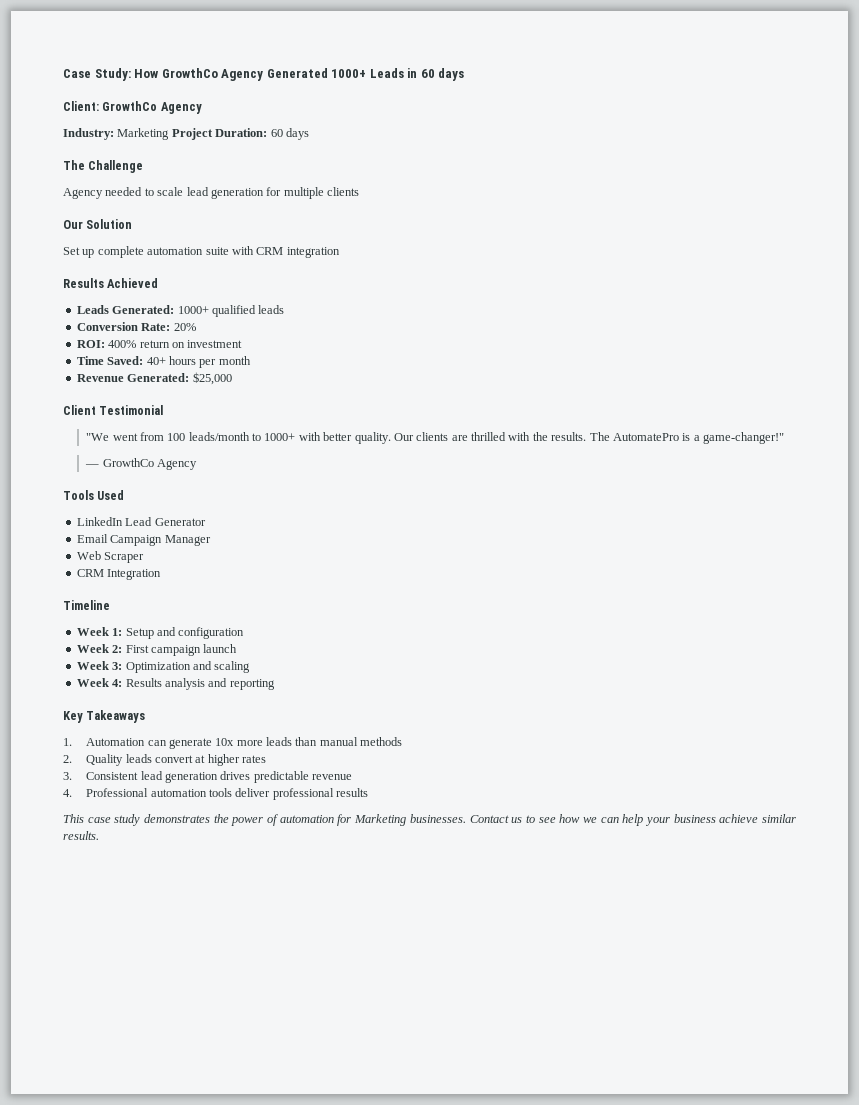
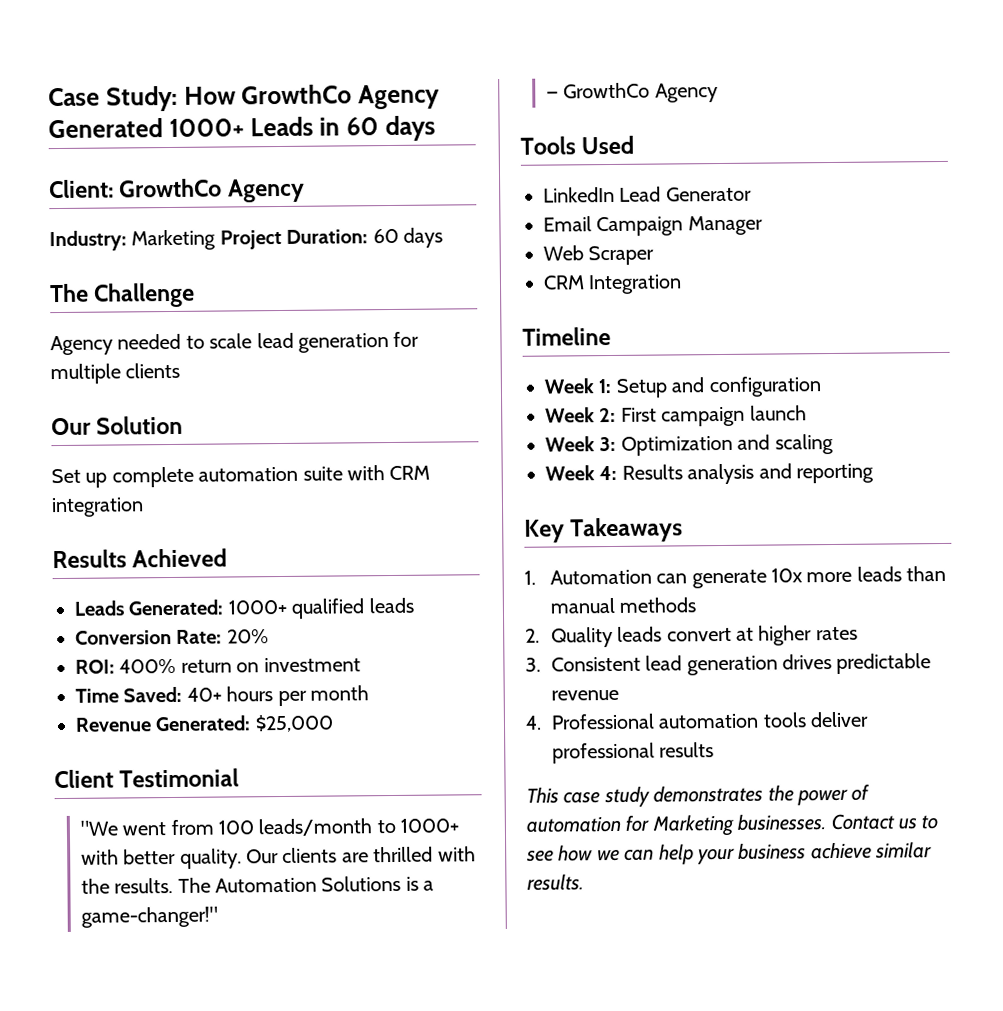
[612,433,679,441] AutomatePro -> [215,875,402,893] Automation Solutions

